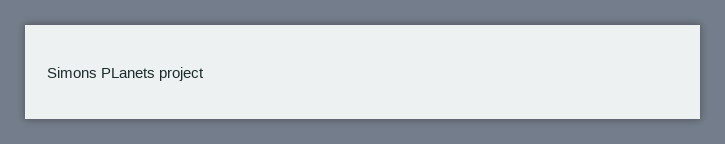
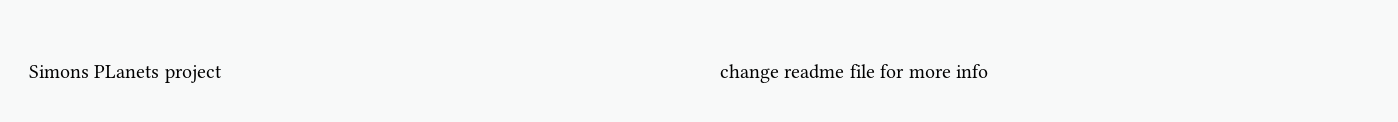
(205, 74) none -> [720,64,988,83] // change readme file for more info

